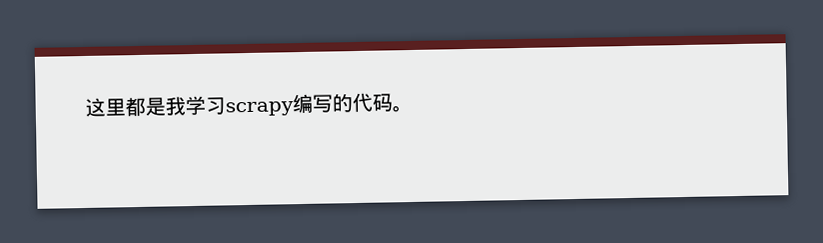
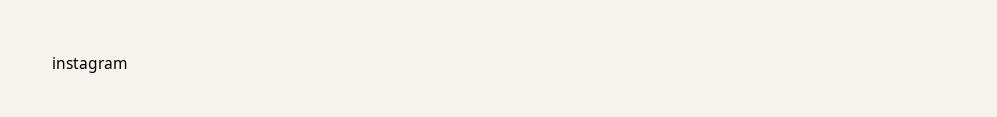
[85,92,413,117] 这里都是我学习scrapy编写的代码。 -> [52,57,128,73] instagram

